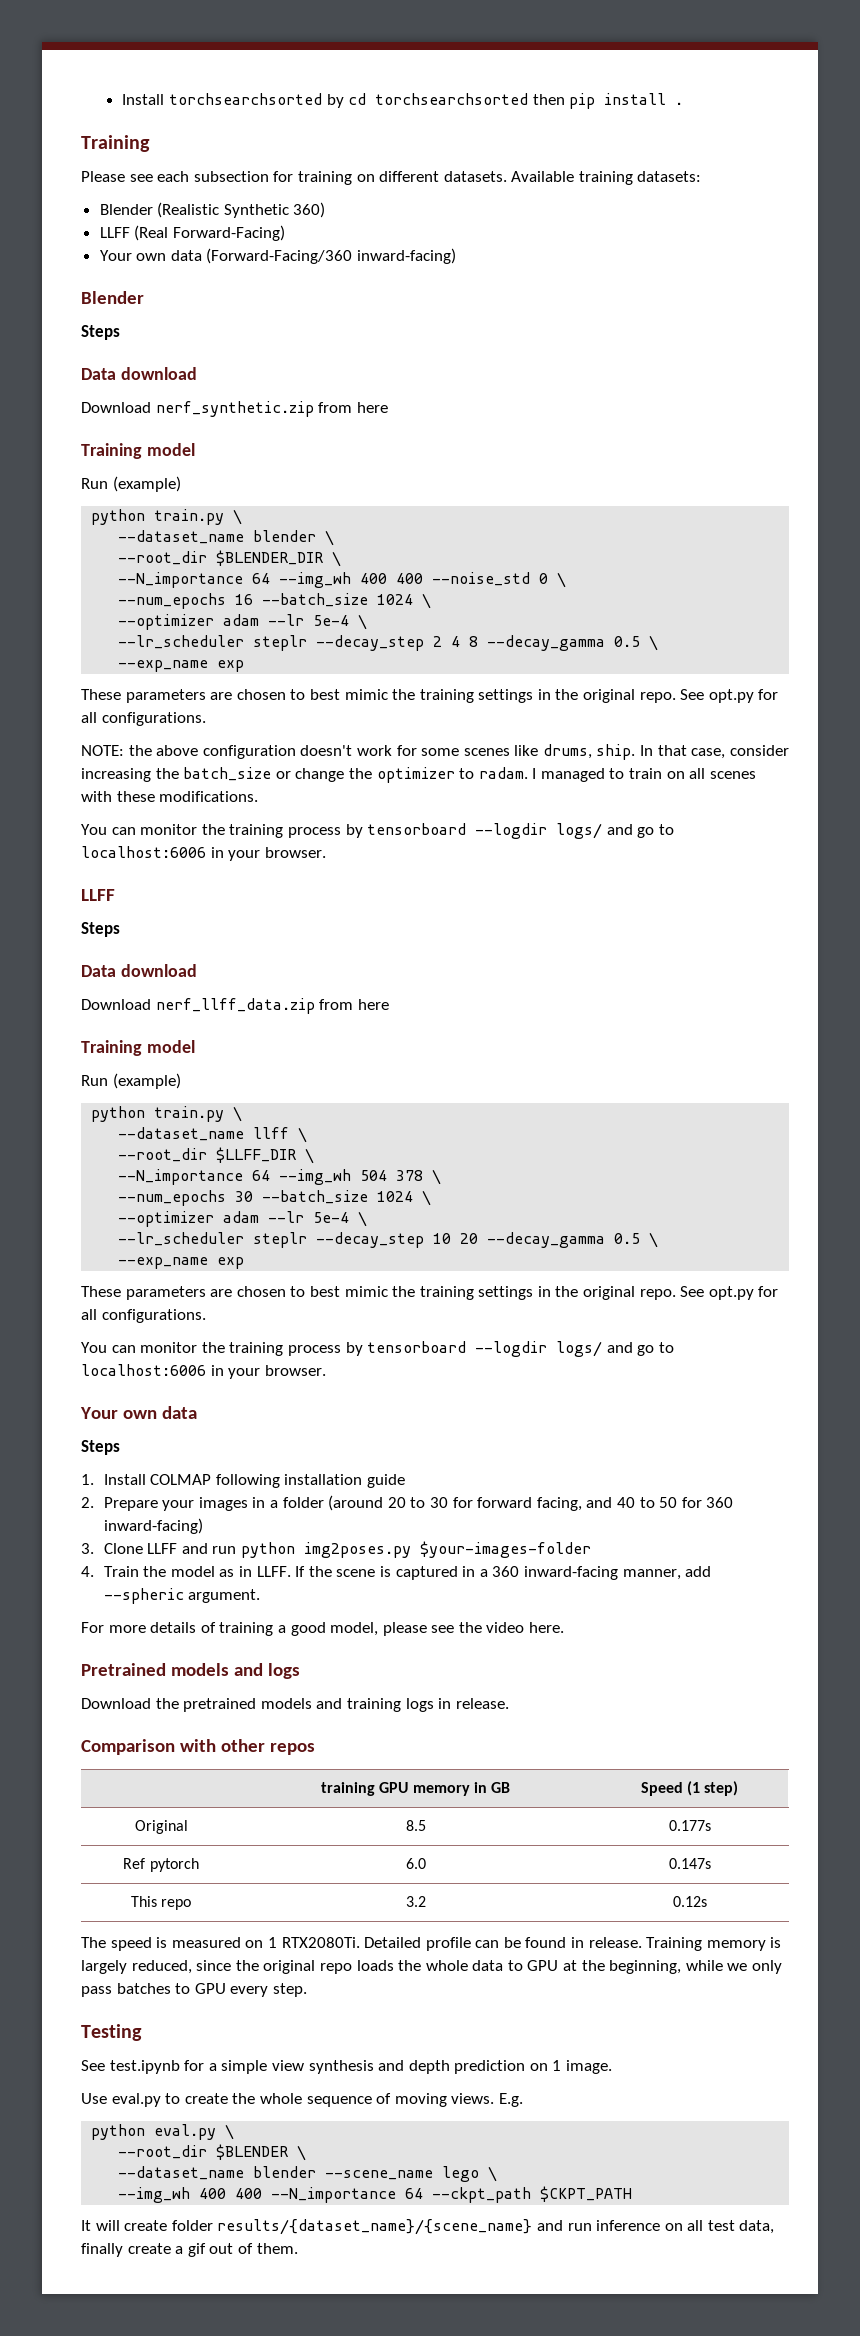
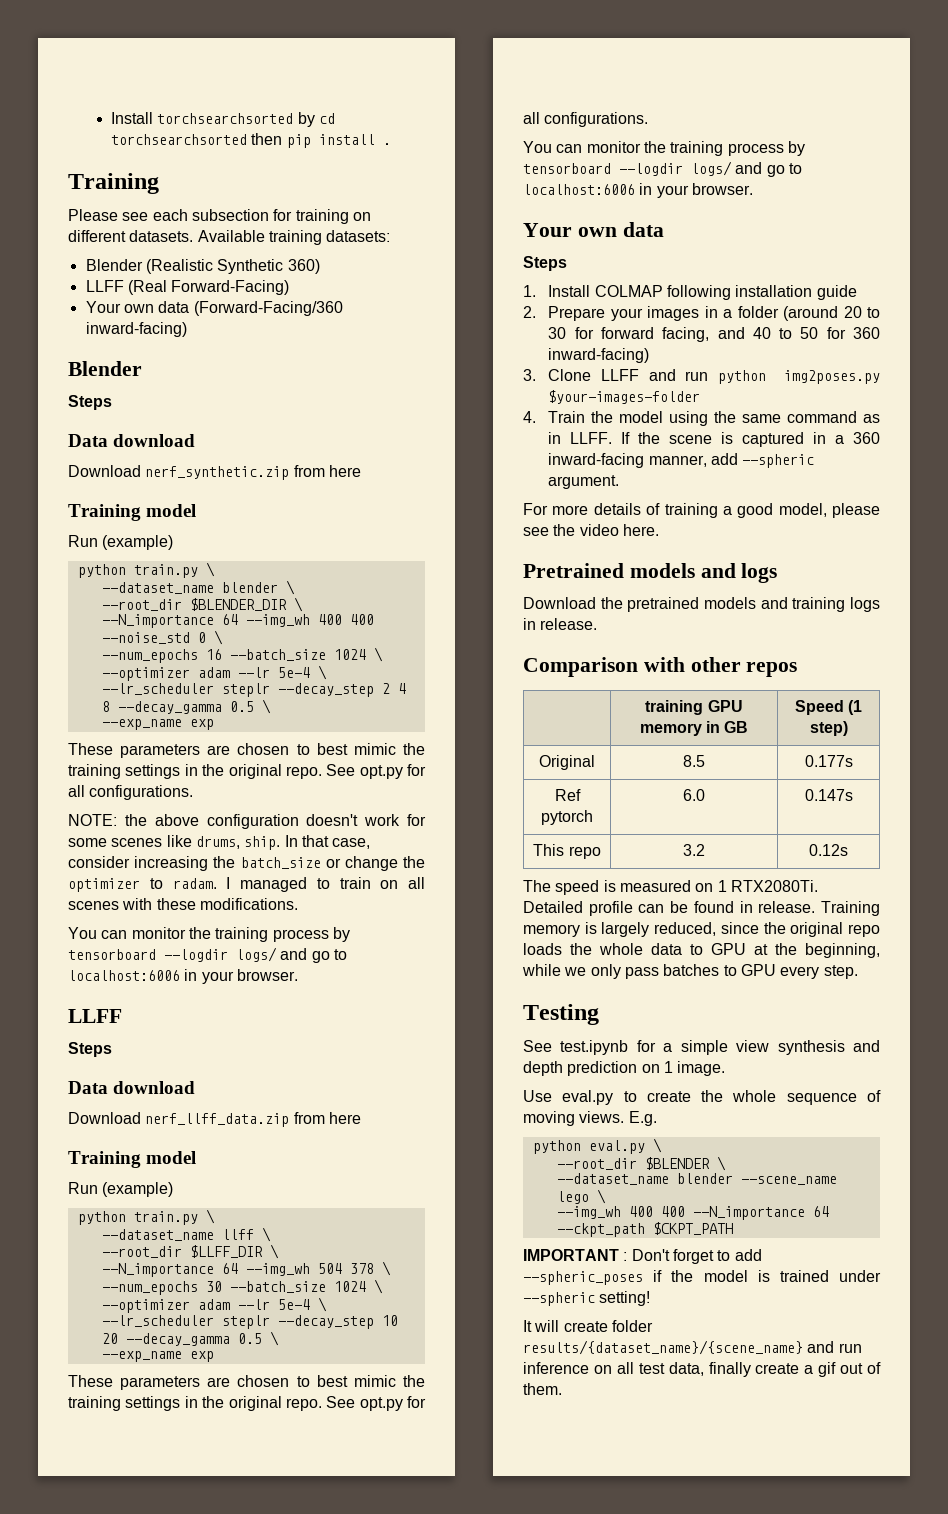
(215, 1571) none -> [669,411,858,426] using the same command
(633, 2194) none -> [523,1249,762,1264] [523,1270,881,1285] [523,1291,651,1306] // IMPORTANT : Don't forget to add --spheric_poses if the model is trained under --spheric setting!

